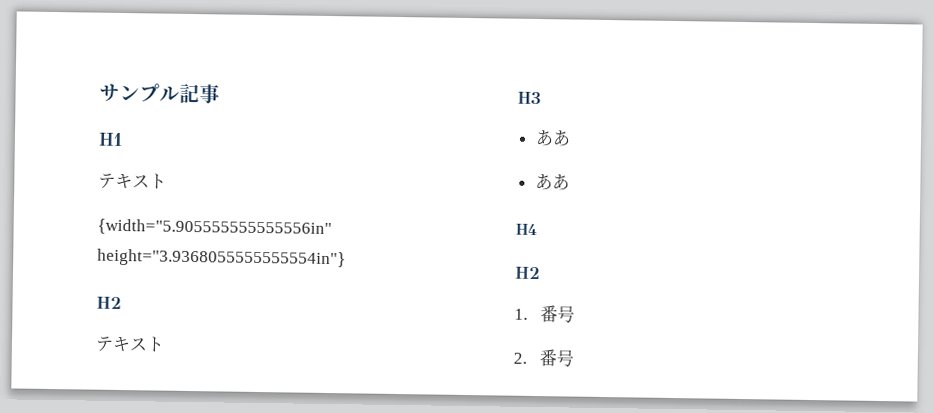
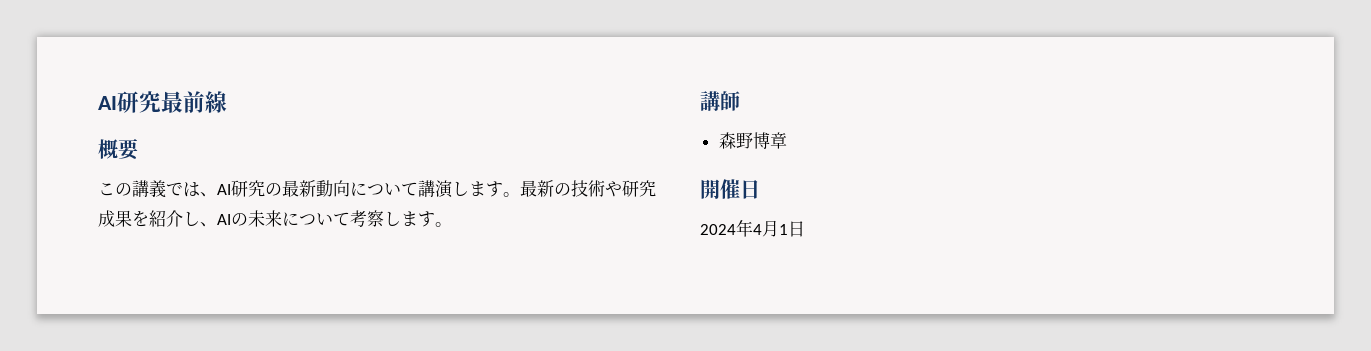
[99,83,220,104] [98,132,124,147] [98,173,167,190] [97,218,332,238] [97,248,346,269] [96,296,122,310] [95,336,165,353] [517,91,541,105] [534,129,571,147] [534,173,570,191] [515,223,537,236] [514,266,541,280] [514,305,575,323] [513,349,574,367] サンプル記事 // H1 // テキスト // {width="5.905555555555556in" height="3.9368055555555554in"} // H2 // テキスト // H3 // ああ // ああ // H4 // H2 // 1.番号 // 2.番号 -> [98,91,227,113] [98,139,139,160] [98,180,656,198] [98,210,452,227] [700,91,740,111] [718,132,787,149] [700,179,760,199] [700,219,805,237] AI研究最前線 // 概要 // この講義では、AI研究の最新動向について講演します。最新の技術や研究成果を紹介し、AIの未来について考察します。 // 講師 // 森野博章 // 開催日 // 2024年4月1日

